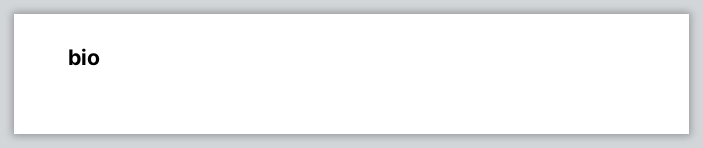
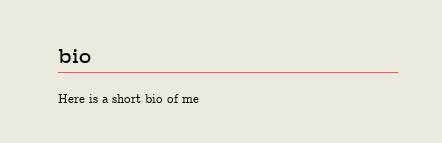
[68,48,100,66] bio -> [58,49,91,63] [58,94,199,103] bio // Here is a short bio of me

